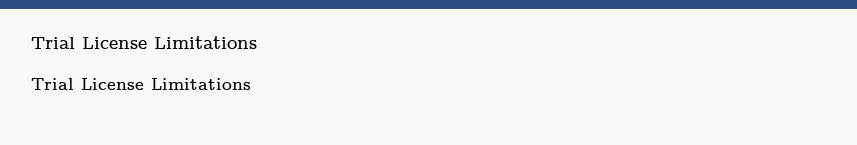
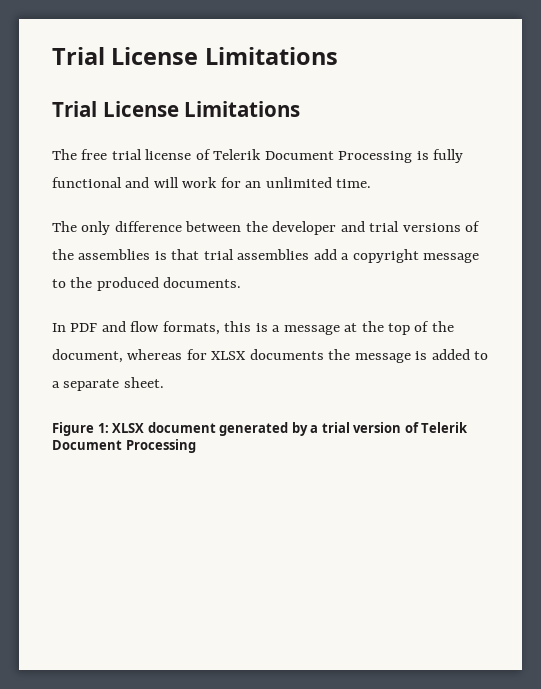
(251, 84) none -> [52,149,464,163] [52,177,372,188] [52,221,481,235] [52,249,480,263] [52,277,242,291] [52,321,454,335] [52,349,489,363] [52,377,164,391] [52,422,469,436] [52,439,196,453] // The free trial license of Telerik Document Processing is fully functional and will work for an unlimited time. // The only difference between the developer and trial versions of the assemblies is that trial assemblies add a copyright message to the produced documents. // In PDF and flow formats, this is a message at the top of the document, whereas for XLSX documents the message is added to a separate sheet. // Figure 1: XLSX document generated by a trial version of Telerik Document Processing

